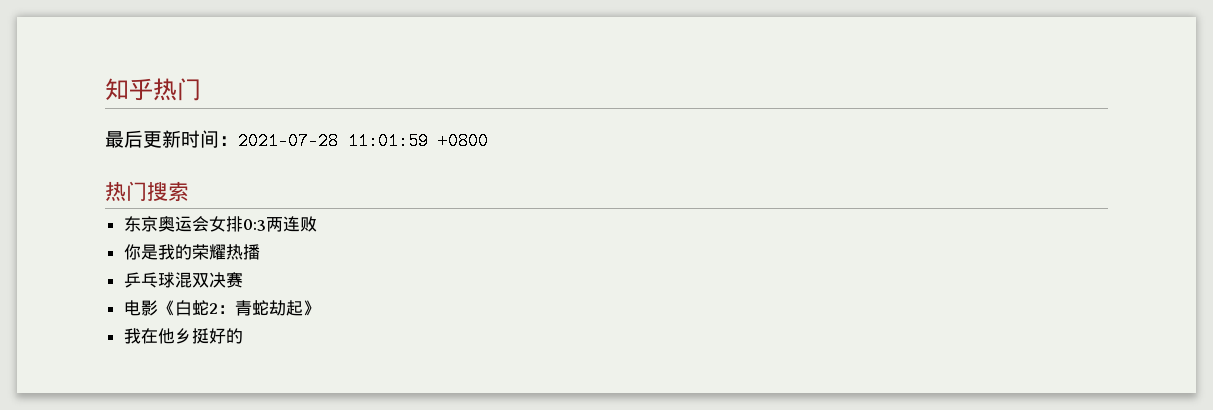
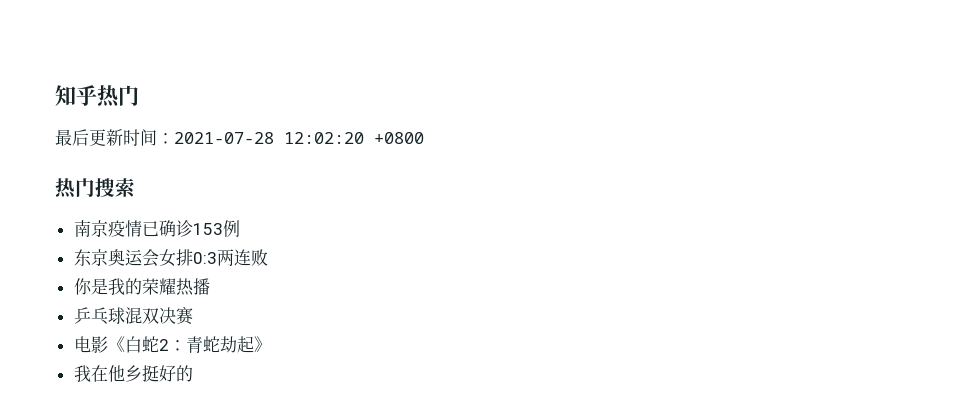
[348,132,428,150] 11:01:59 -> [284,132,364,144] 12:02:20
(189, 191) none -> [73,220,240,237] // 南京疫情已确诊153例

